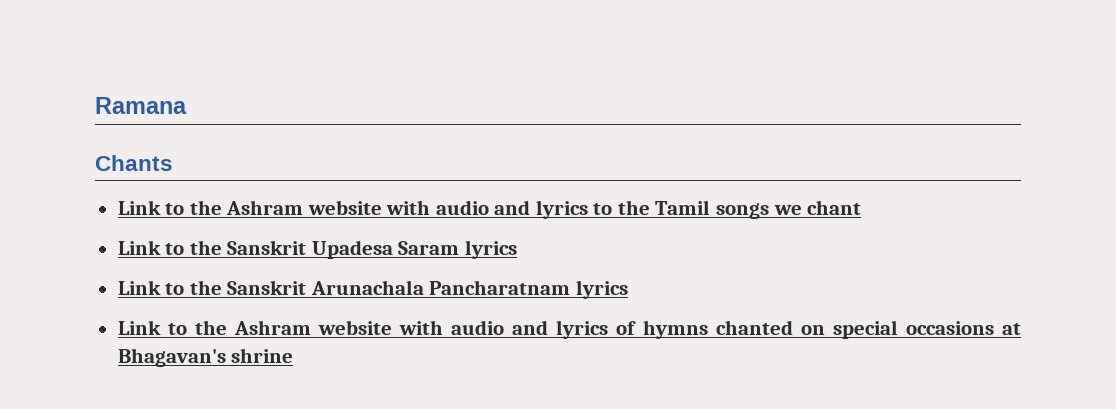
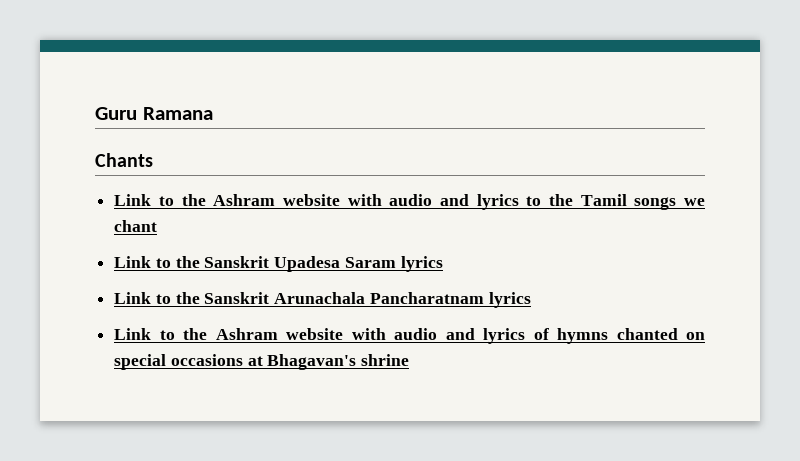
(95, 105) none -> [95,107,137,120] Guru

